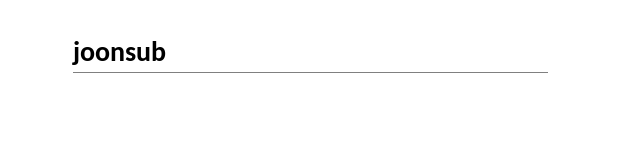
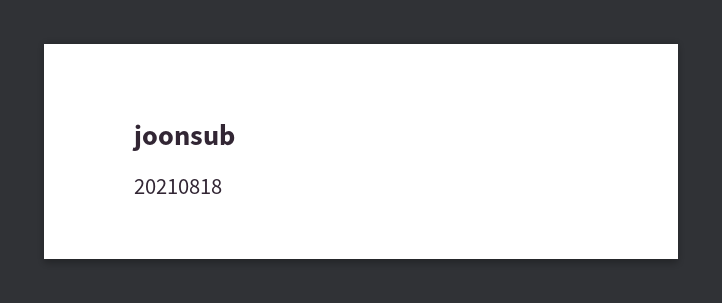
(166, 53) none -> [134,179,222,194] // 20210818

